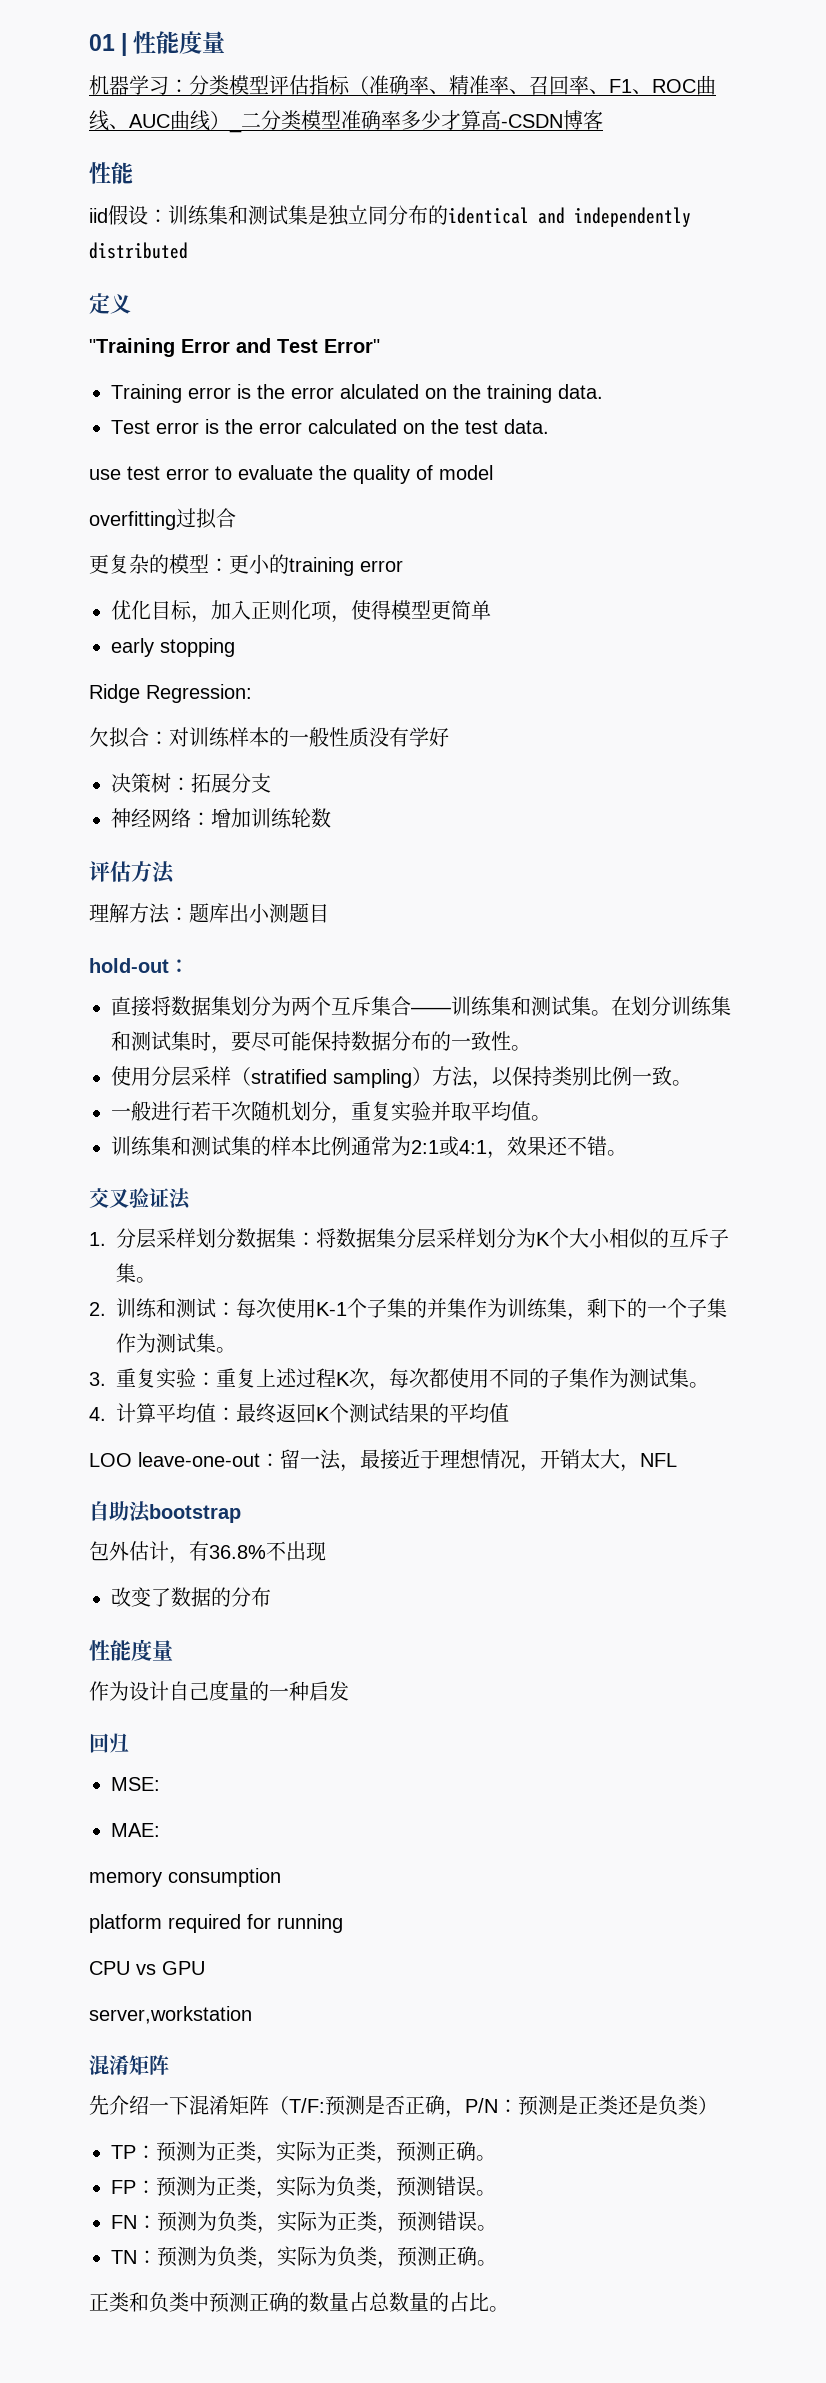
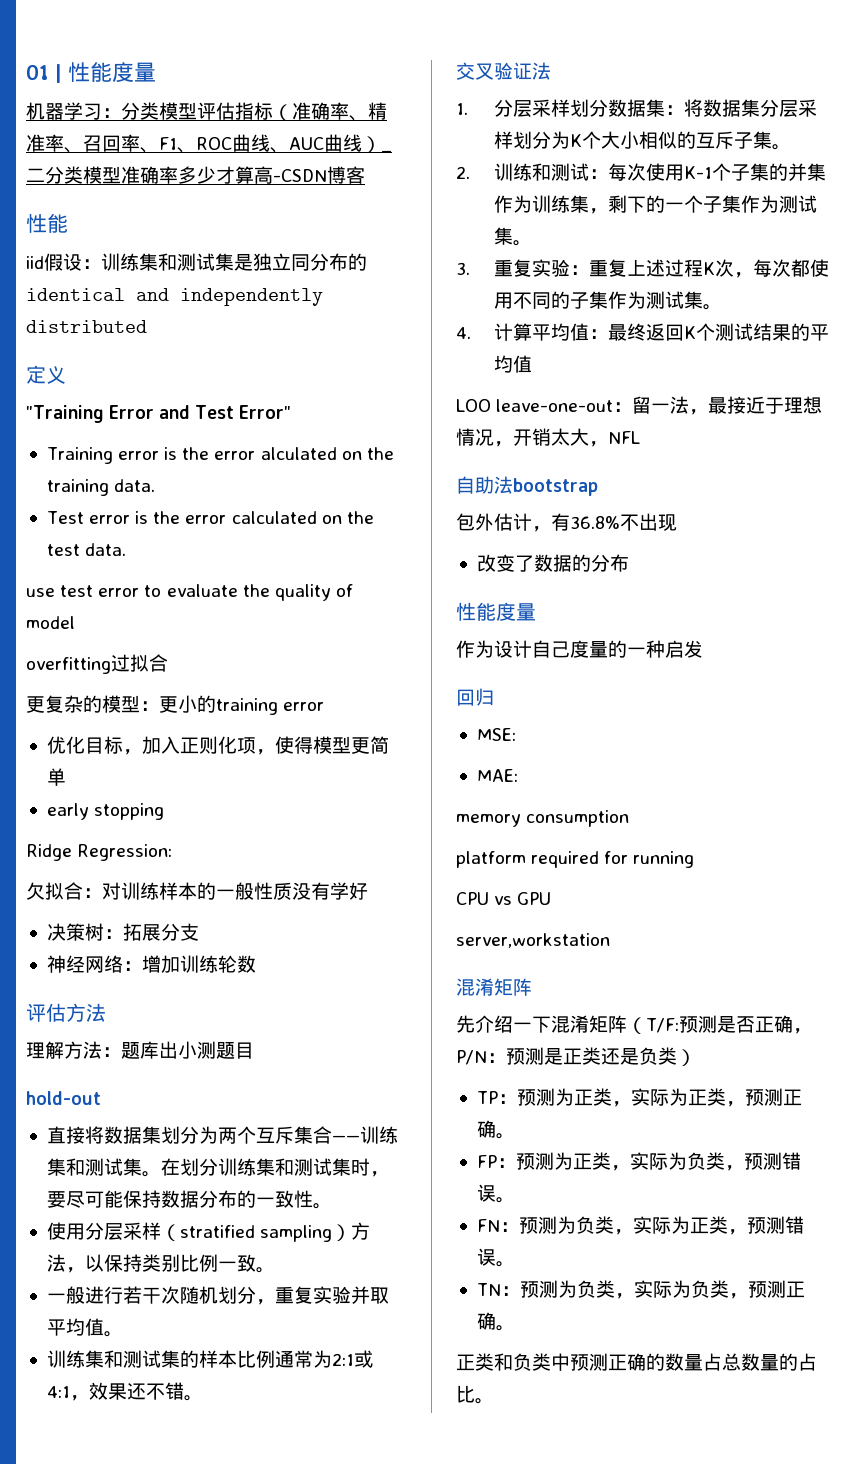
[169,959,189,973] ： -> (101, 1098) none

